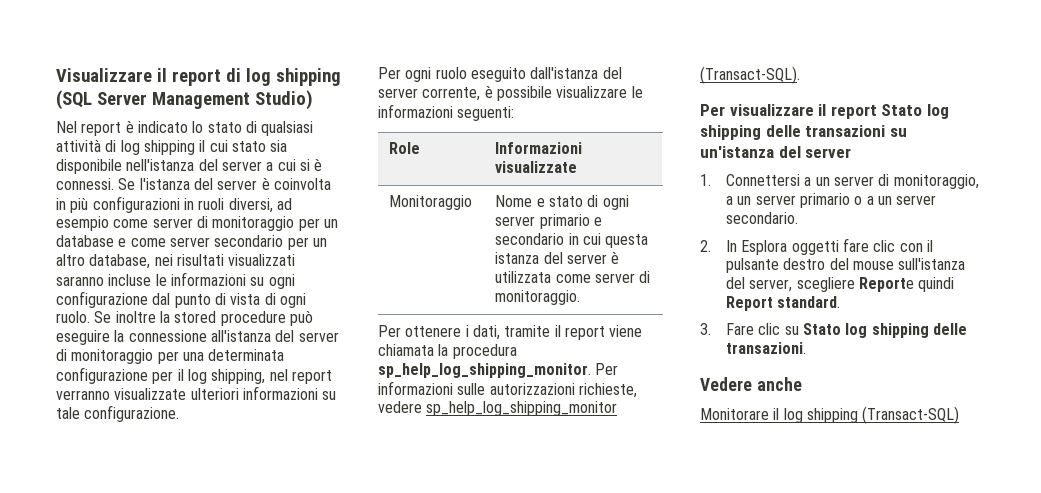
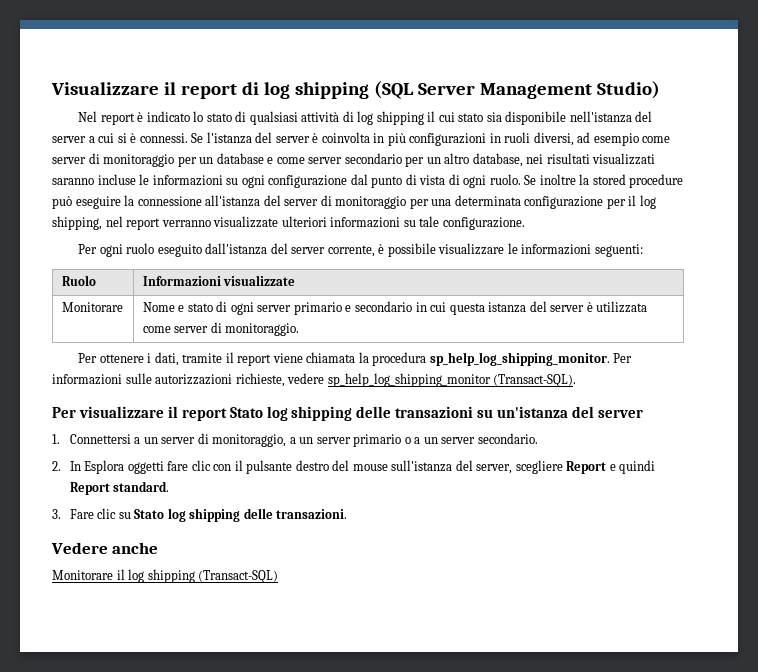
[389,142,421,154] Role -> [61,275,96,286] Ruolo
[389,195,473,210] Monitoraggio -> [61,302,123,312] Monitorare
[859,277,915,292] Reporte -> [566,461,616,474] Report e

